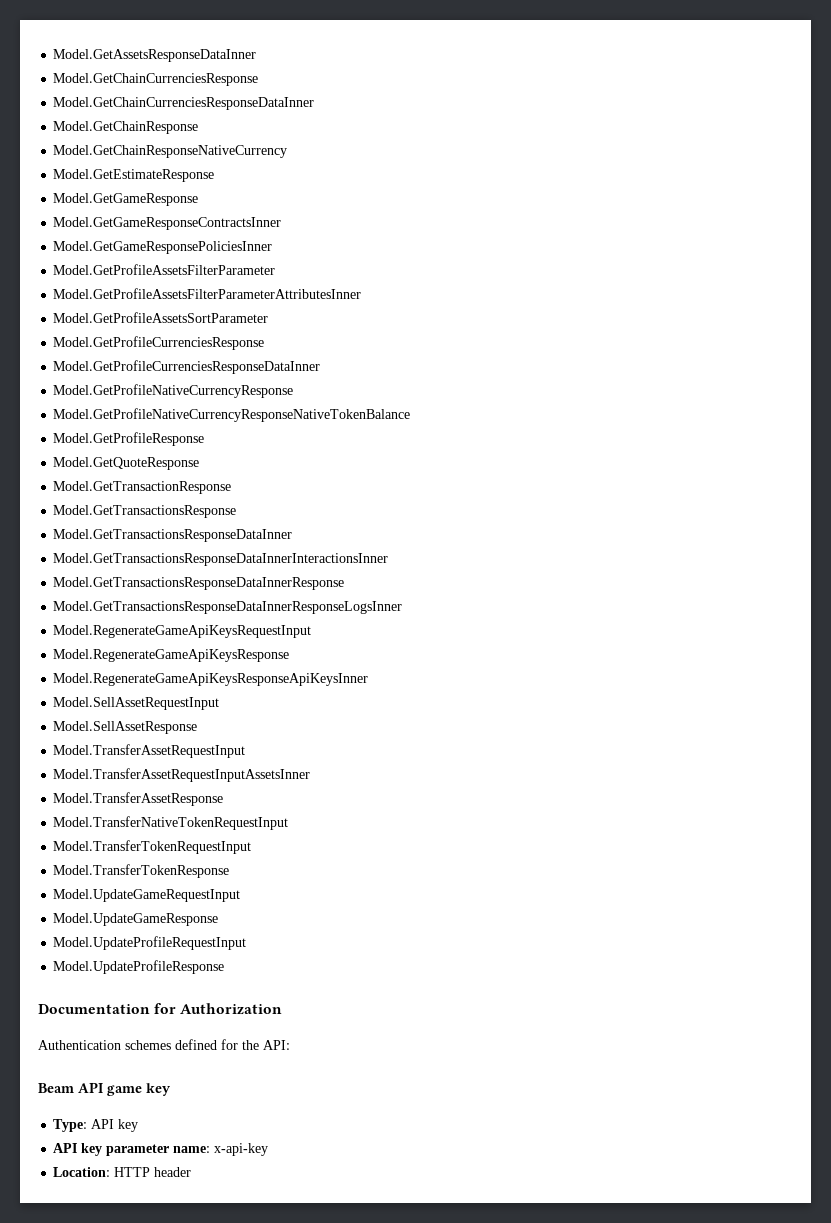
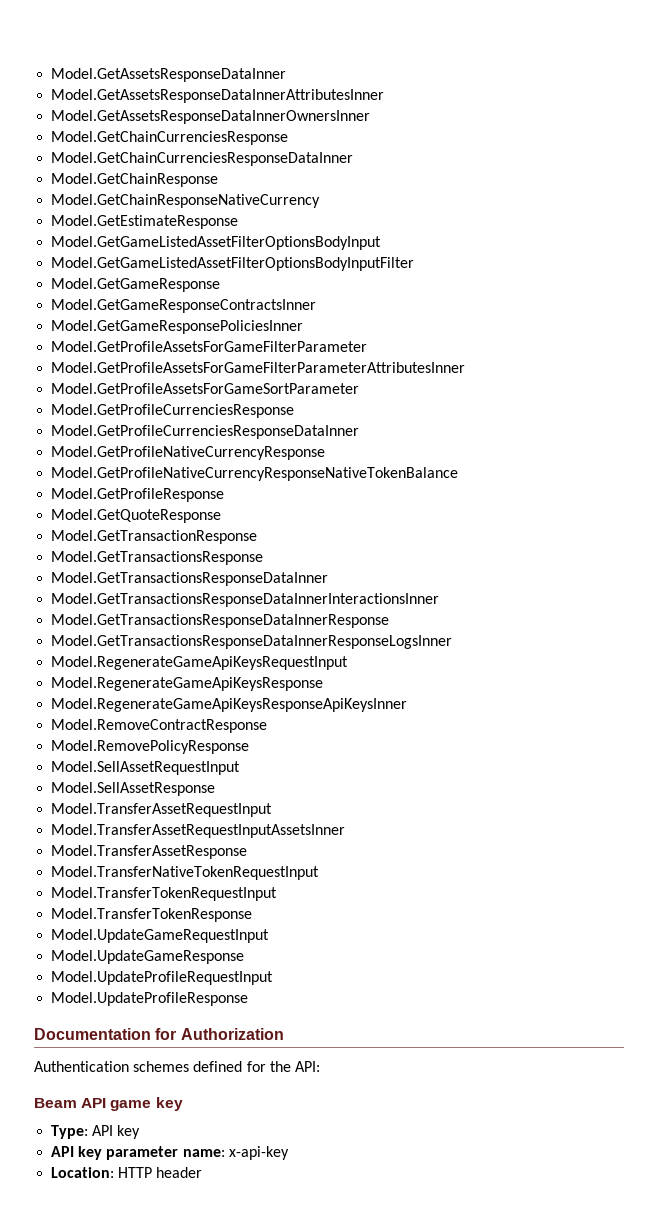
(257, 55) none -> [51,89,385,103] [51,110,371,124] // Model.GetAssetsResponseDataInnerAttributesInner // Model.GetAssetsResponseDataInnerOwnersInner
(215, 175) none -> [51,236,382,250] [51,257,415,271] // Model.GetGameListedAssetFilterOptionsBodyInput // Model.GetGameListedAssetFilterOptionsBodyInputFilter
[53,264,276,275] [53,288,362,299] [53,312,269,323] Model.GetProfileAssetsFilterParameter // Model.GetProfileAssetsFilterParameterAttributesInner // Model.GetProfileAssetsSortParameter -> [51,341,368,352] [51,362,466,373] [51,383,360,394] Model.GetProfileAssetsForGameFilterParameter // Model.GetProfileAssetsForGameFilterParameterAttributesInner // Model.GetProfileAssetsForGameSortParameter
(369, 679) none -> [51,719,268,733] [51,740,250,754] // Model.RemoveContractResponse // Model.RemovePolicyResponse

